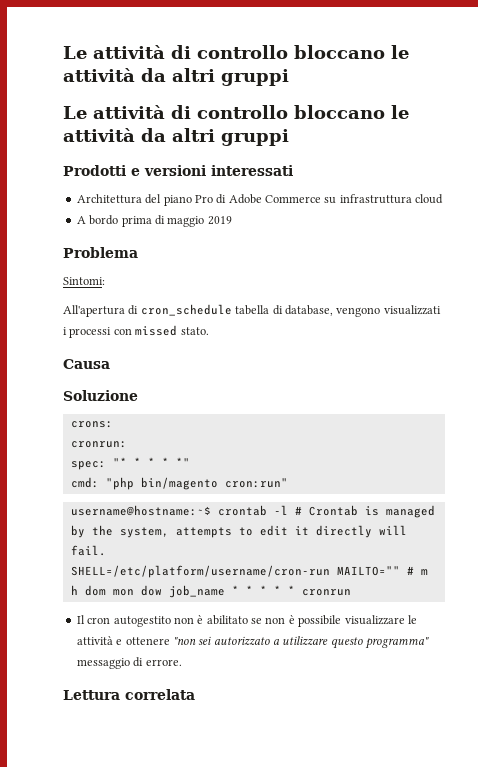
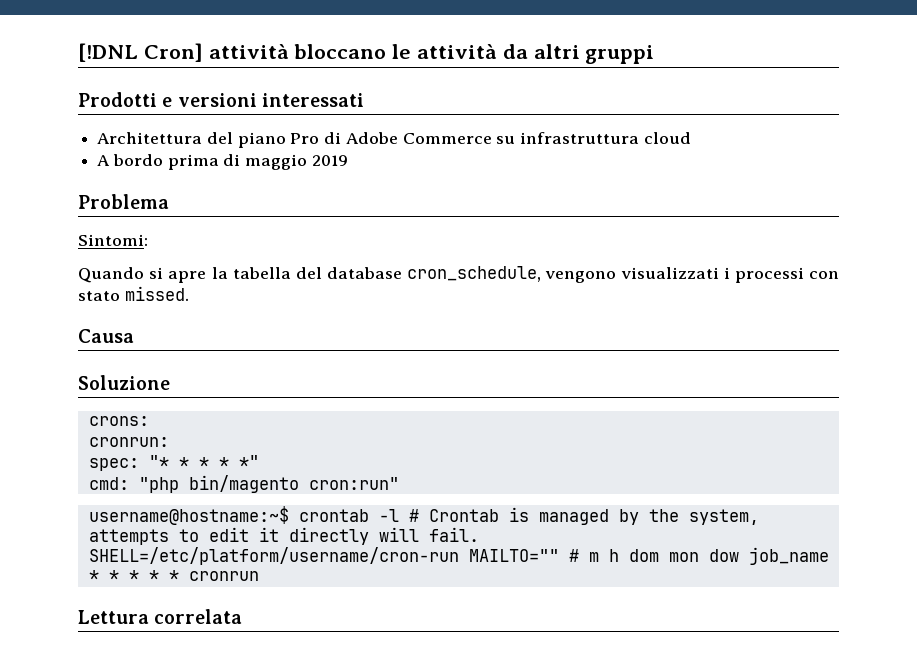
[63,45,409,59] [63,68,289,86] [63,105,288,119] Le attività di controllo bloccano le attività da altri gruppi // Le attività di controllo -> [78,43,289,62] [!DNL Cron] attività
[63,304,333,317] All'apertura di cron_schedule tabella di database, -> [78,266,542,283] Quando si apre la tabella del database cron_schedule,
[135,325,209,336] missed stato. -> [78,286,189,301] stato missed.
[76,615,417,627] [76,636,430,649] [76,657,182,669] // Il cron autogestito non è abilitato se non è possibile visualizzare le attività e ottenere "non sei autorizzato a utilizzare questo programma" messaggio di errore. -> (259, 576) none

